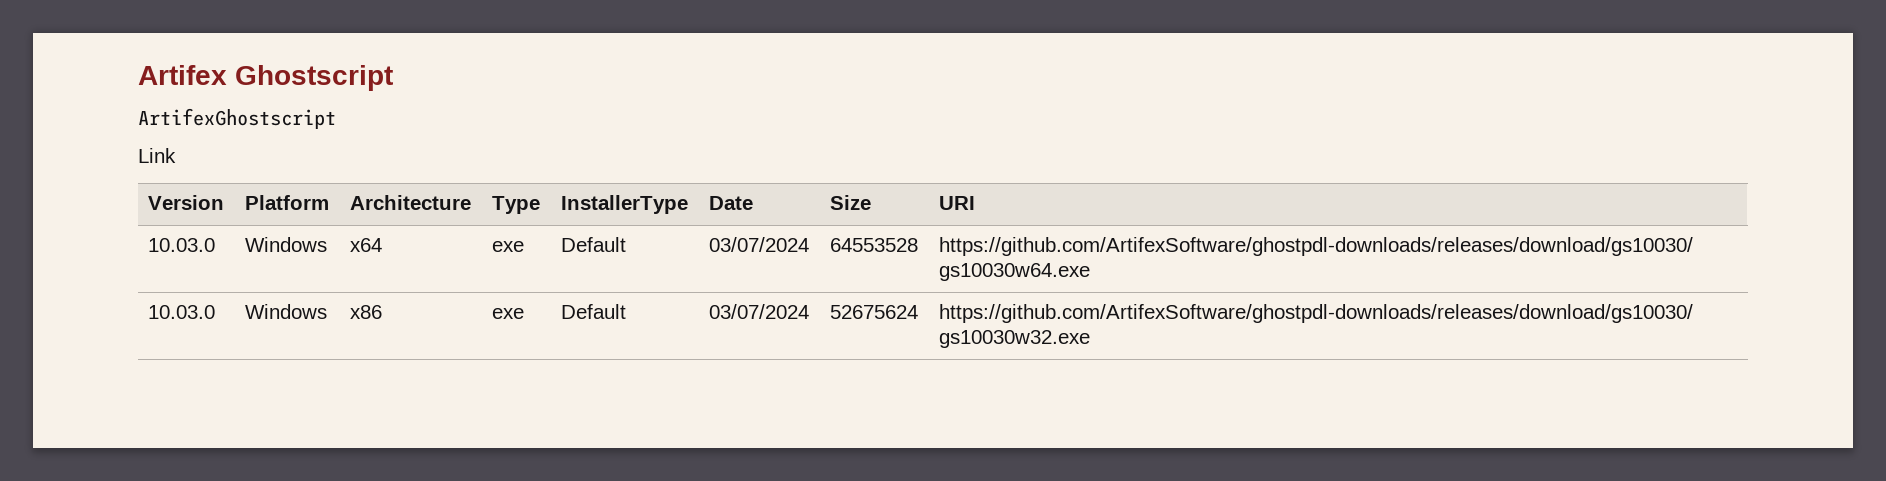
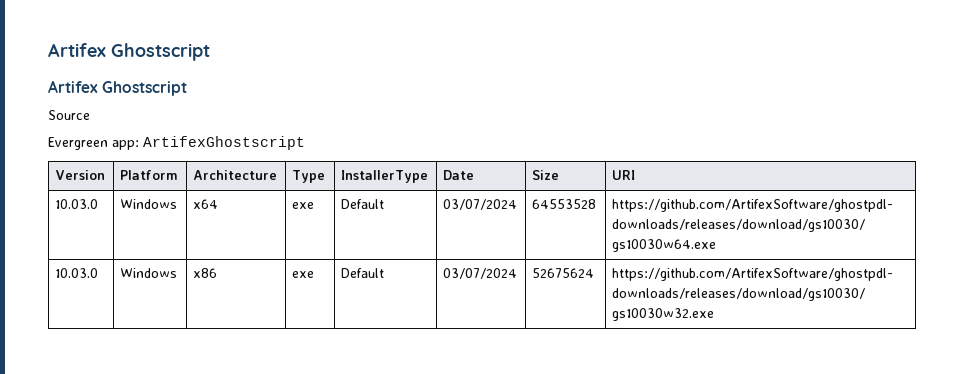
[138,65,393,91] Artifex Ghostscript // -> [48,43,210,61] [48,80,188,96] [48,110,90,120] [48,137,139,150] Artifex Ghostscript // Artifex Ghostscript // Source // Evergreen app:
[138,148,176,163] // Link -> (305, 143) none

